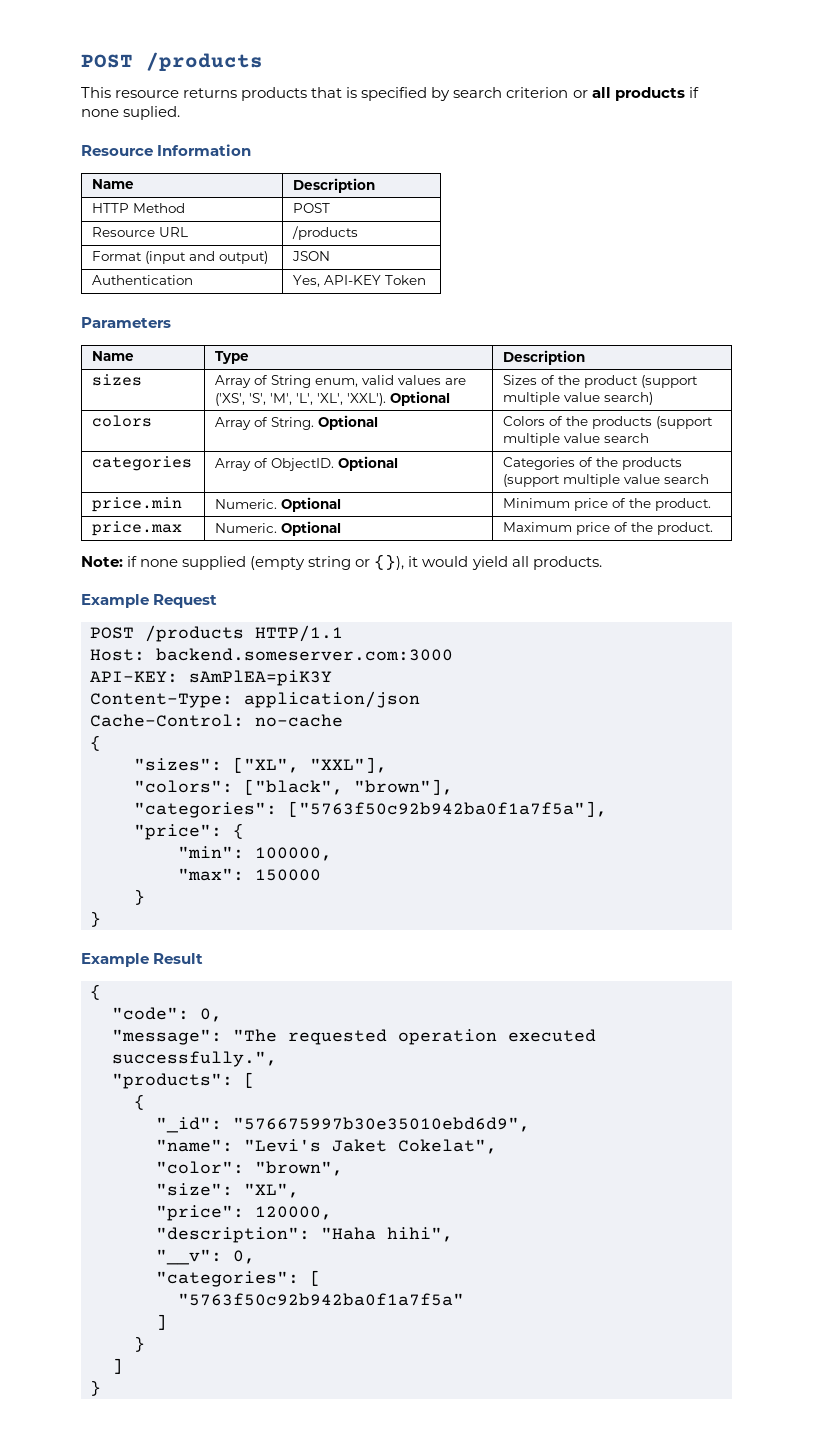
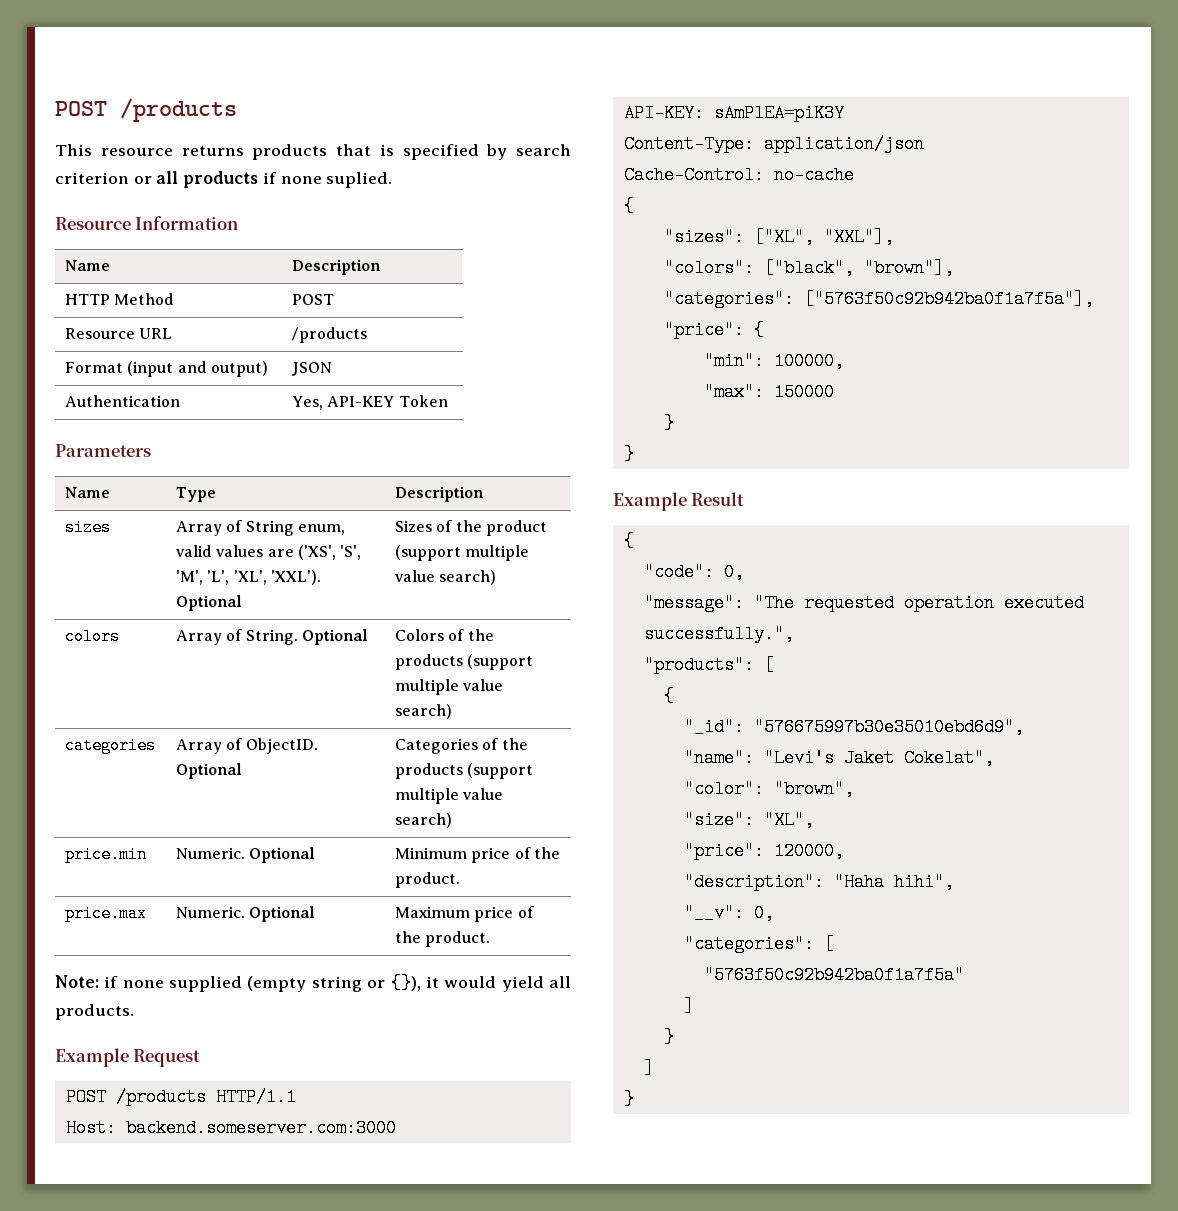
[604,433,650,443] search -> [395,704,453,719] search)
[664,474,710,484] search -> [395,813,453,828] search)

